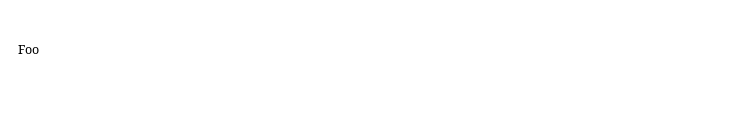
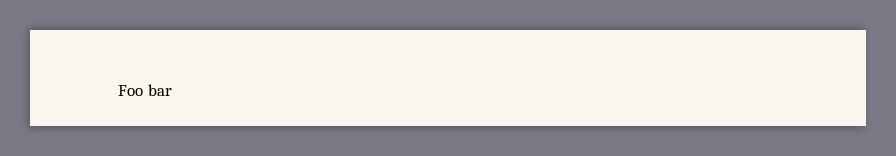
(39, 49) none -> [147,84,172,96] bar

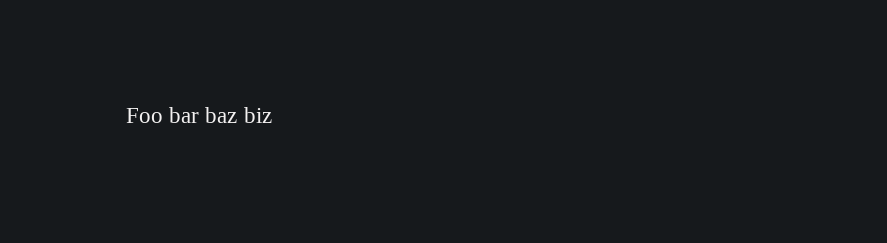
(172, 90) none -> [205,107,272,123] baz biz

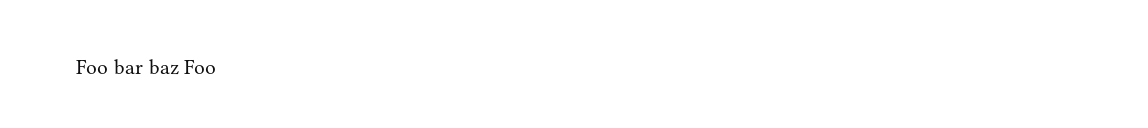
[243,107,272,123] biz -> [184,59,217,74] Foo

